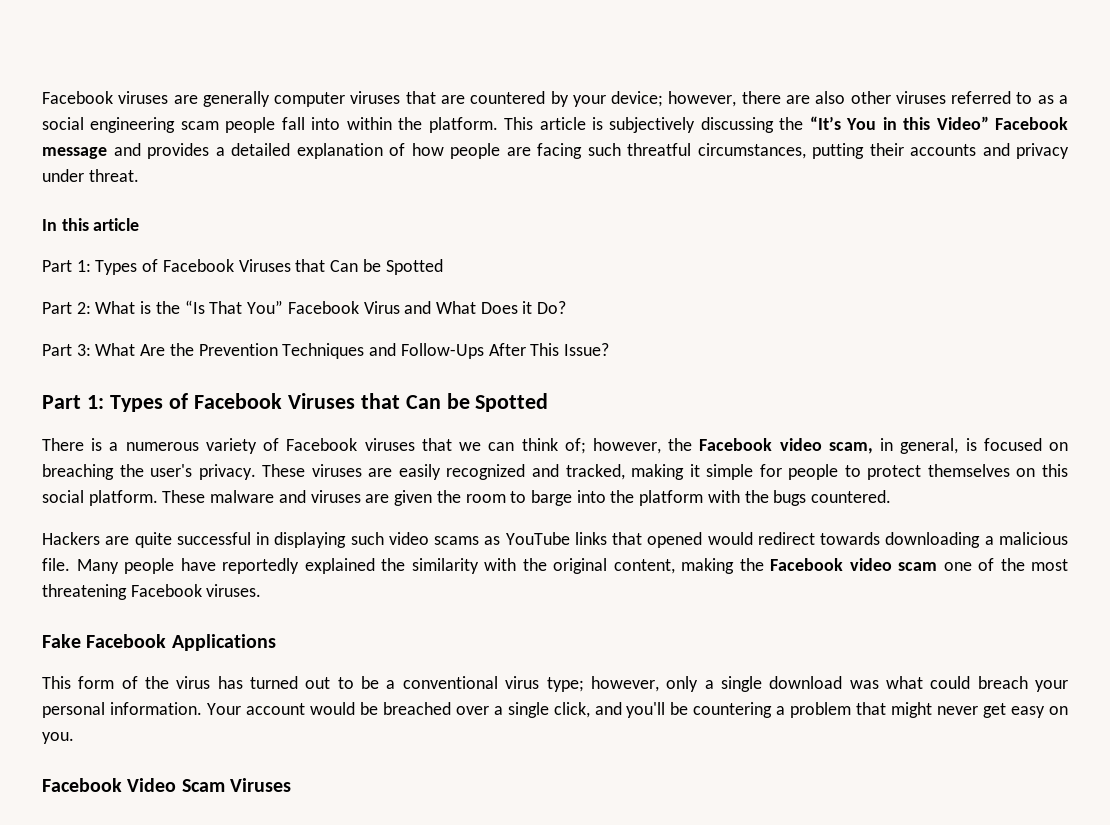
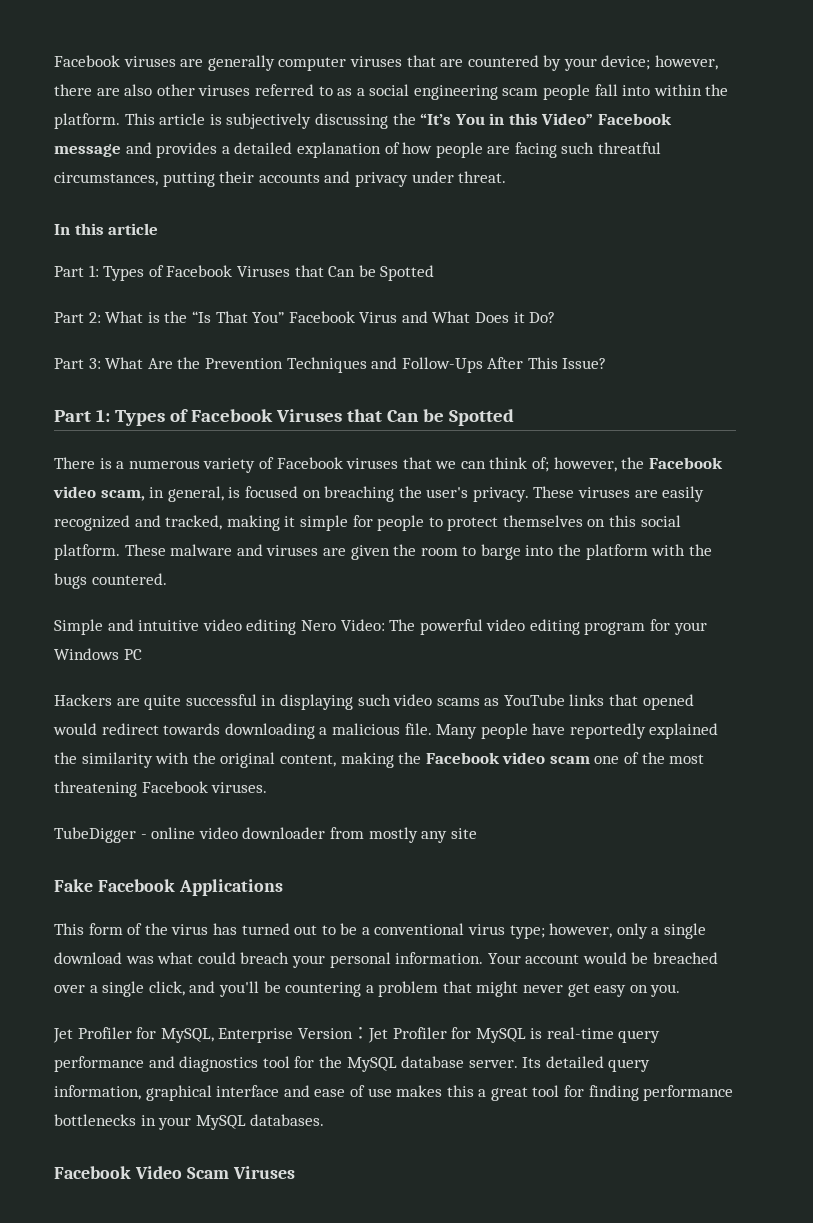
(892, 496) none -> [54,619,707,635] [54,648,142,660] // Simple and intuitive video editing Nero Video: The powerful video editing program for your Windows PC
(262, 590) none -> [54,827,477,843] // TubeDigger - online video downloader from mostly any site
(74, 738) none -> [53,1027,661,1043] [54,1056,651,1072] [54,1085,734,1101] [54,1114,325,1130] // Jet Profiler for MySQL, Enterprise Version：Jet Profiler for MySQL is real-time query performance and diagnostics tool for the MySQL database server. Its detailed query information, graphical interface and ease of use makes this a great tool for finding performance bottlenecks in your MySQL databases.

